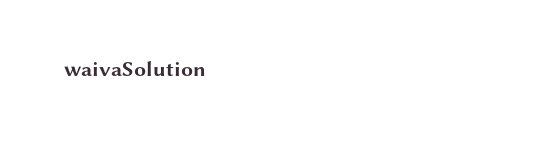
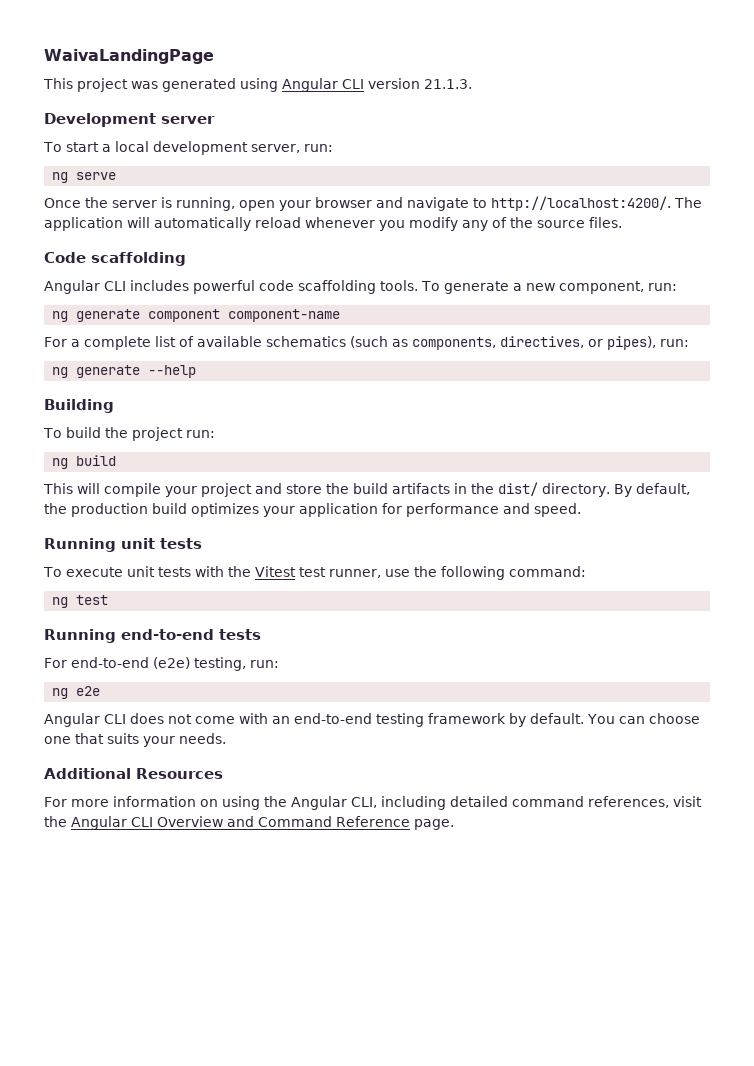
[64,61,206,76] waivaSolution -> [44,49,214,64] [43,78,472,92] [44,113,215,127] [43,141,333,155] [52,172,117,183] [44,196,702,211] [44,217,622,231] [44,252,186,266] [44,280,677,294] [52,309,341,322] [44,336,689,350] [52,365,197,378] [44,399,114,413] [43,427,215,441] [52,455,117,469] [43,482,690,497] [44,503,581,517] [44,538,202,552] [43,566,586,580] [52,595,109,608] [44,629,261,643] [44,657,279,671] [52,686,101,699] [44,713,700,727] [44,733,226,747] [44,768,223,779] [44,796,702,810] [44,816,454,830] WaivaLandingPage // This project was generated using Angular CLI version 21.1.3. // Development server // To start a local development server, run: // ng serve // Once the server is running, open your browser and navigate to http://localhost:4200/. The application will automatically reload whenever you modify any of the source files. // Code scaffolding // Angular CLI includes powerful code scaffolding tools. To generate a new component, run: // ng generate component component-name // For a complete list of available schematics (such as components, directives, or pipes), run: // ng generate --help // Building // To build the project run: // ng build // This will compile your project and store the build artifacts in the dist/ directory. By default, the production build optimizes your application for performance and speed. // Running unit tests // To execute unit tests with the Vitest test runner, use the following command: // ng test // Running end-to-end tests // For end-to-end (e2e) testing, run: // ng e2e // Angular CLI does not come with an end-to-end testing framework by default. You can choose one that suits your needs. // Additional Resources // For more information on using the Angular CLI, including detailed command references, visit the Angular CLI Overview and Command Reference page.

